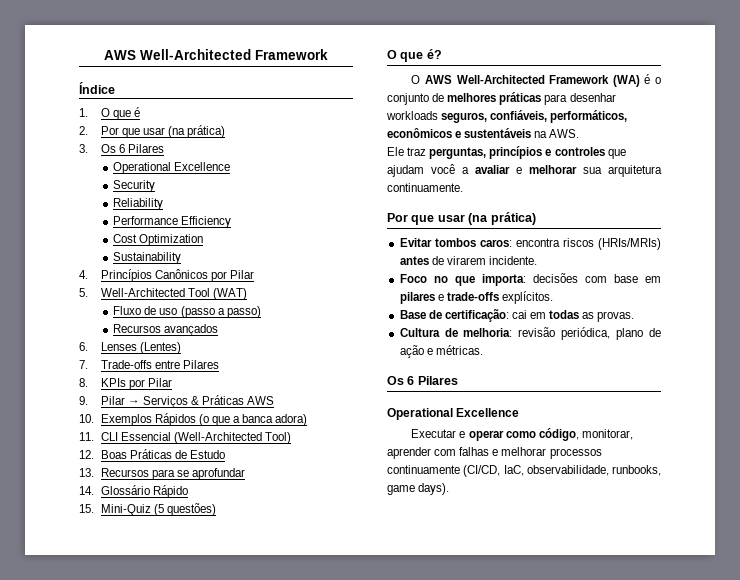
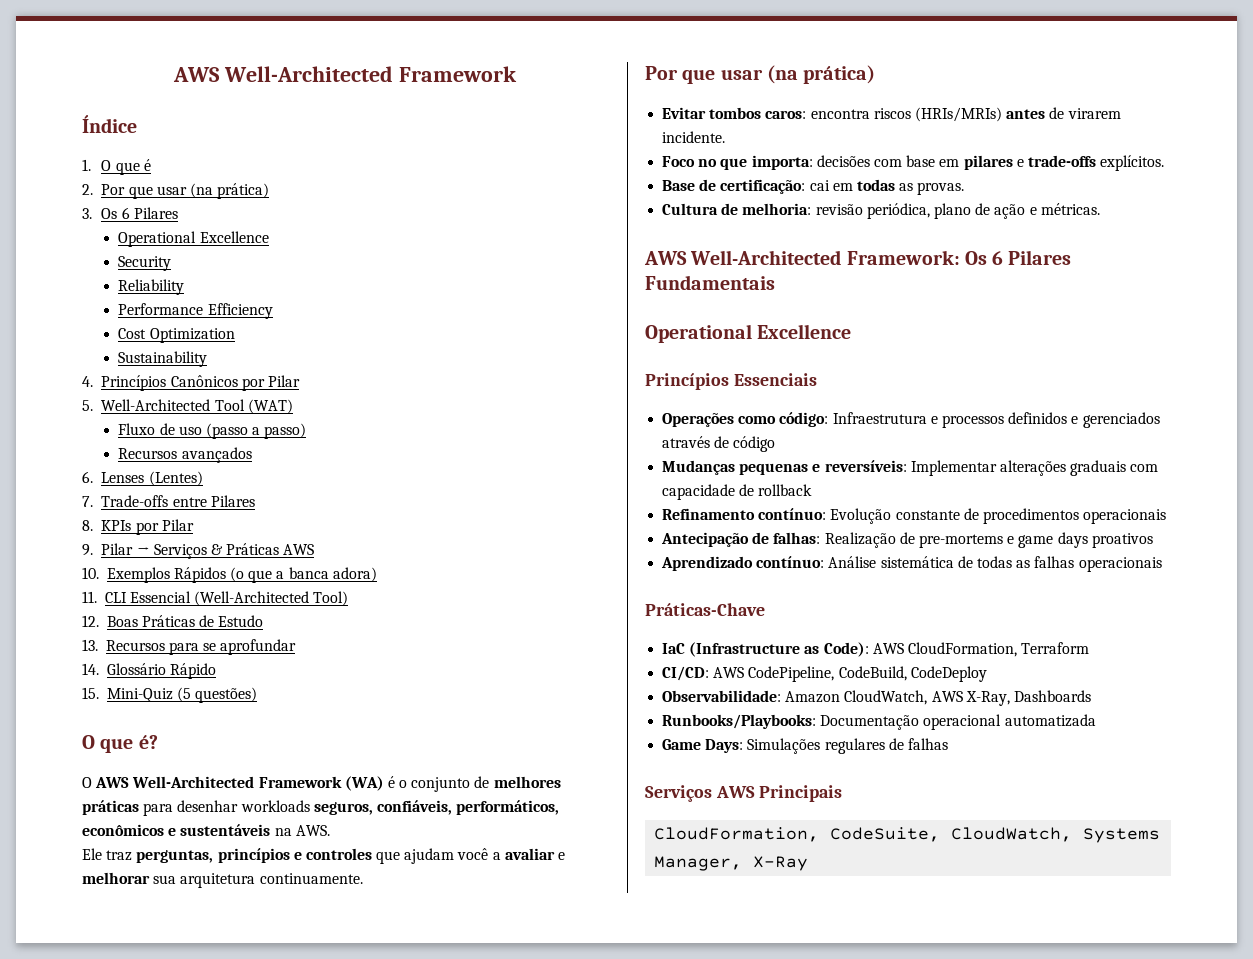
[387,376,458,385] [387,408,520,420] [411,428,633,441] [387,447,602,459] [387,465,661,477] [387,483,450,495] Os 6 Pilares // Operational Excellence // Executar e operar como código, monitorar, aprender com falhas e melhorar processos continuamente (CI/CD, IaC, observabilidade, runbooks, game days). -> [644,250,1072,265] [645,275,775,290] [645,324,852,343] [645,373,817,390] [662,412,1160,428] [662,436,776,452] [662,460,1159,476] [662,484,813,500] [662,508,1167,524] [661,532,1153,548] [661,556,1162,572] [645,603,765,616] [662,642,1090,657] [662,666,987,682] [662,690,1091,706] [662,714,1096,730] [662,738,948,754] [645,785,843,802] [654,827,1161,843] [654,856,809,871] AWS Well-Architected Framework: Os 6 Pilares Fundamentais // Operational Excellence // Princípios Essenciais // Operações como código: Infraestrutura e processos definidos e gerenciados através de código // Mudanças pequenas e reversíveis: Implementar alterações graduais com capacidade de rollback // Refinamento contínuo: Evolução constante de procedimentos operacionais // Antecipação de falhas: Realização de pre-mortems e game days proativos // Aprendizado contínuo: Análise sistemática de todas as falhas operacionais // Práticas-Chave // IaC (Infrastructure as Code): AWS CloudFormation, Terraform // CI/CD: AWS CodePipeline, CodeBuild, CodeDeploy // Observabilidade: Amazon CloudWatch, AWS X-Ray, Dashboards // Runbooks/Playbooks: Documentação operacional automatizada // Game Days: Simulações regulares de falhas // Serviços AWS Principais // CloudFormation, CodeSuite, CloudWatch, Systems Manager, X-Ray

